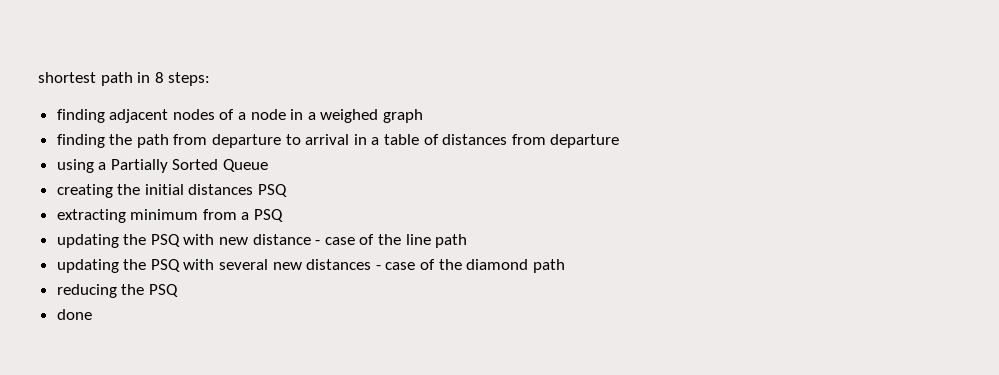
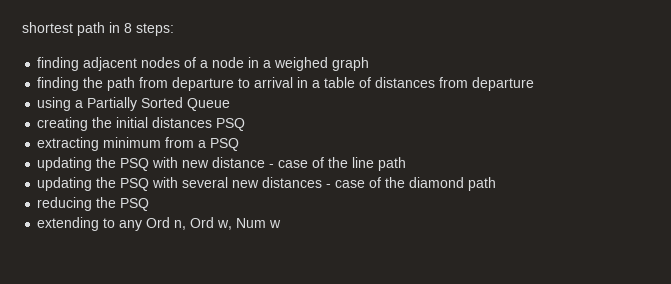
[56,309,92,320] done -> [37,217,282,231] extending to any Ord n, Ord w, Num w

